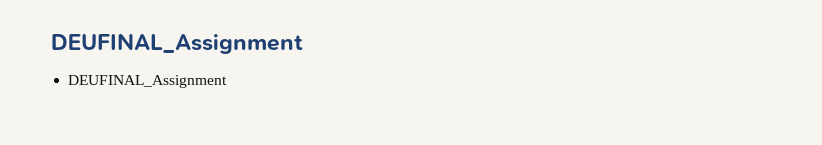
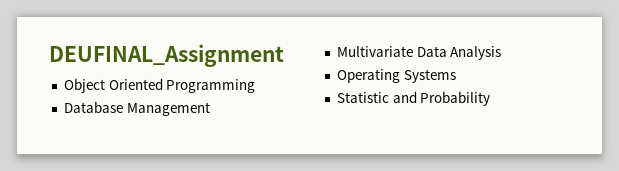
[68,75,228,88] DEUFINAL_Assignment -> [63,78,256,93] [63,101,210,116] [336,46,502,60] [336,69,456,83] [336,91,491,106] Object Oriented Programming // Database Management // Multivariate Data Analysis // Operating Systems // Statistic and Probability

